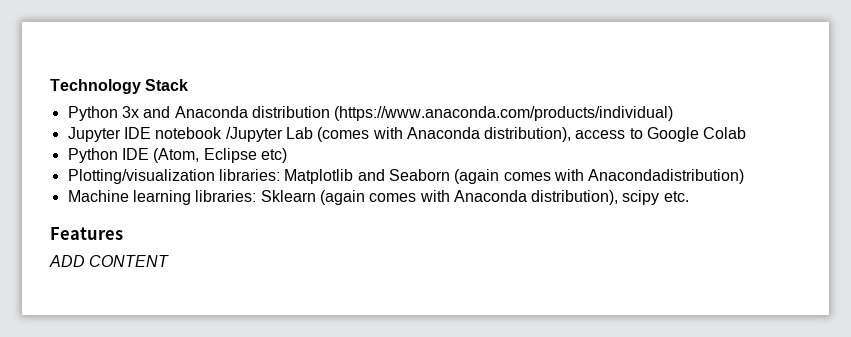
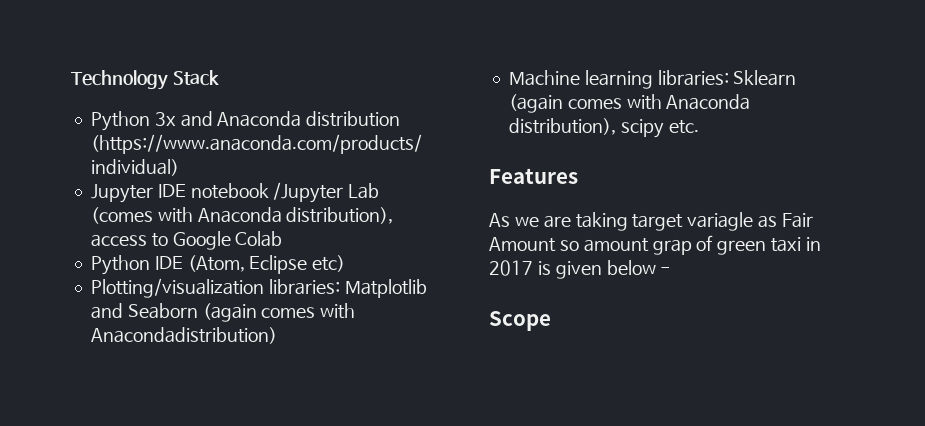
[49,255,170,267] ADD CONTENT -> [489,212,814,231] [489,235,822,255] [489,260,672,279] [489,311,551,331] As we are taking target variagle as Fair Amount so amount grap of green taxi in 2017 is given below - // Scope

